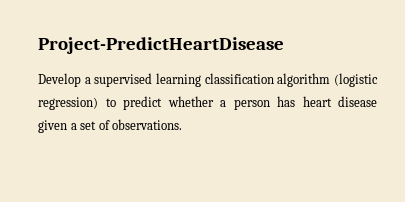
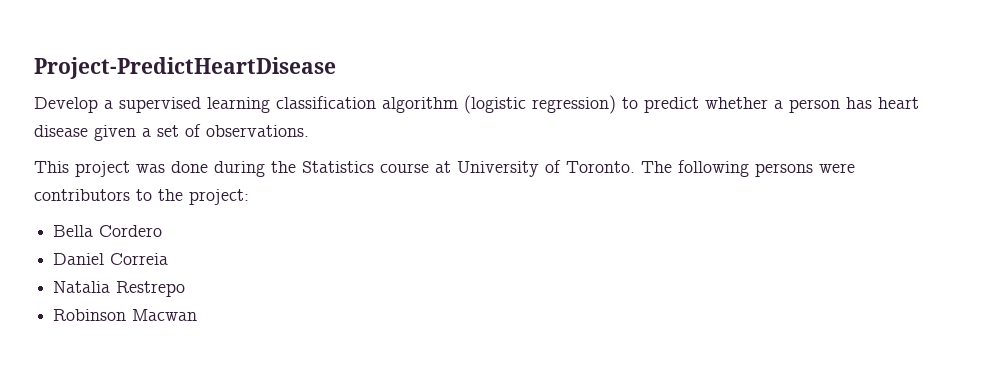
(183, 124) none -> [34,160,855,177] [34,189,249,205] [53,225,163,237] [53,253,169,265] [53,281,186,297] [53,309,198,321] // This project was done during the Statistics course at University of Toronto. The following persons were contributors to the project: // Bella Cordero // Daniel Correia // Natalia Restrepo // Robinson Macwan

